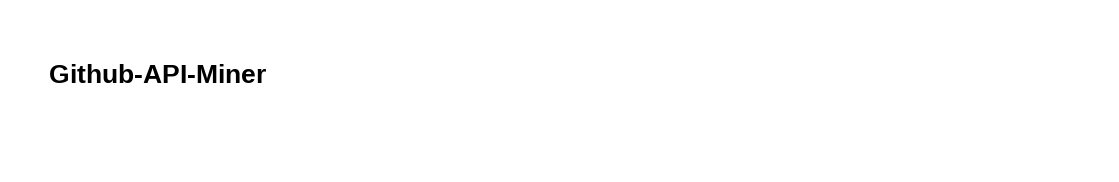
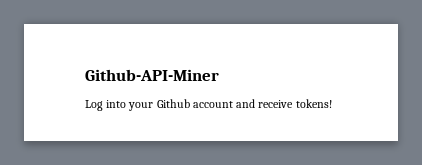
(266, 73) none -> [85,99,332,111] // Log into your Github account and receive tokens!

